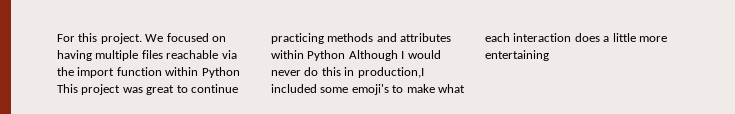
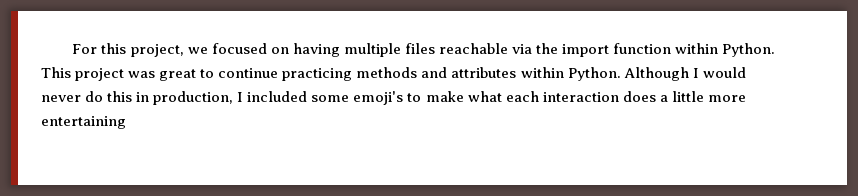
[100,33,164,44] project. We -> [130,44,208,57] project, we
[201,67,240,78] Python -> [722,43,776,57] Python.
[307,50,346,61] Python -> [567,67,621,81] Python.
[357,67,424,78] production,I -> [153,91,244,105] production, I

